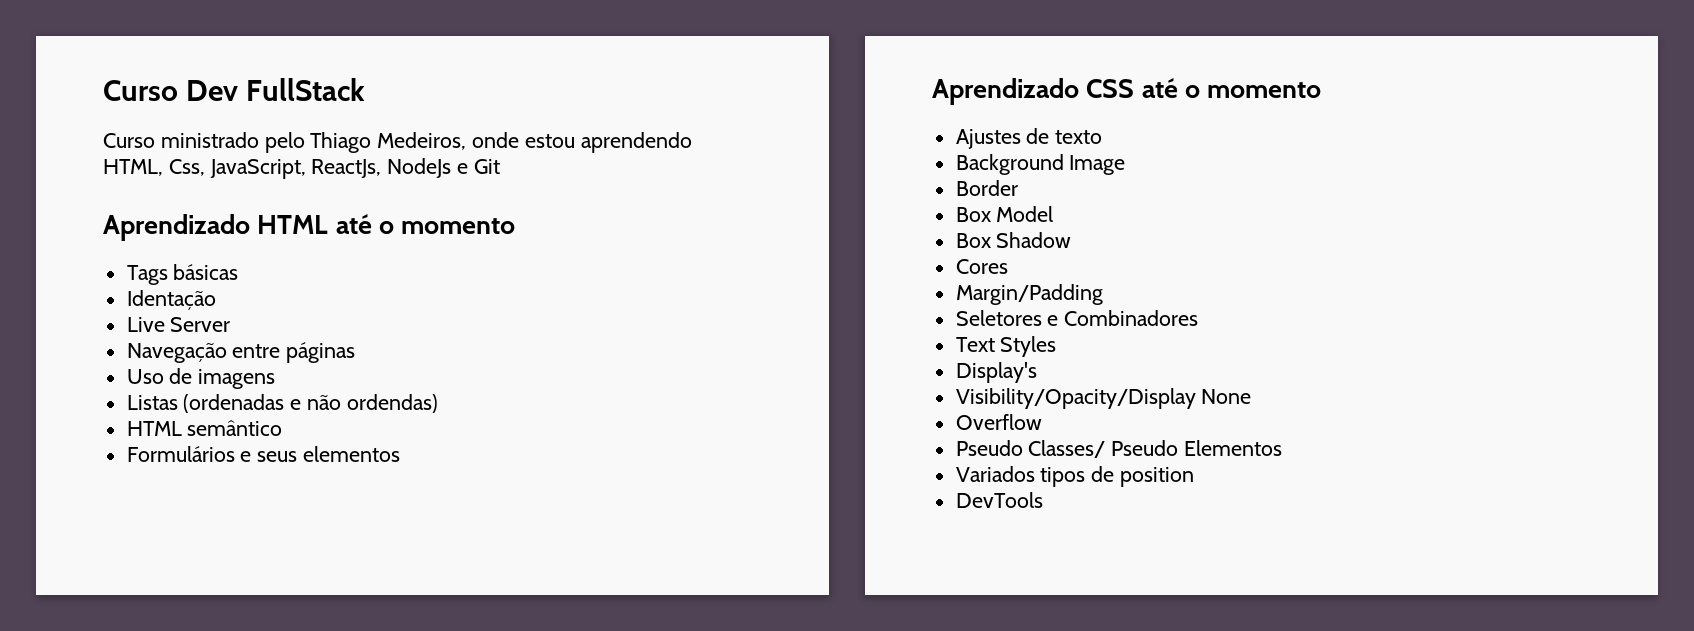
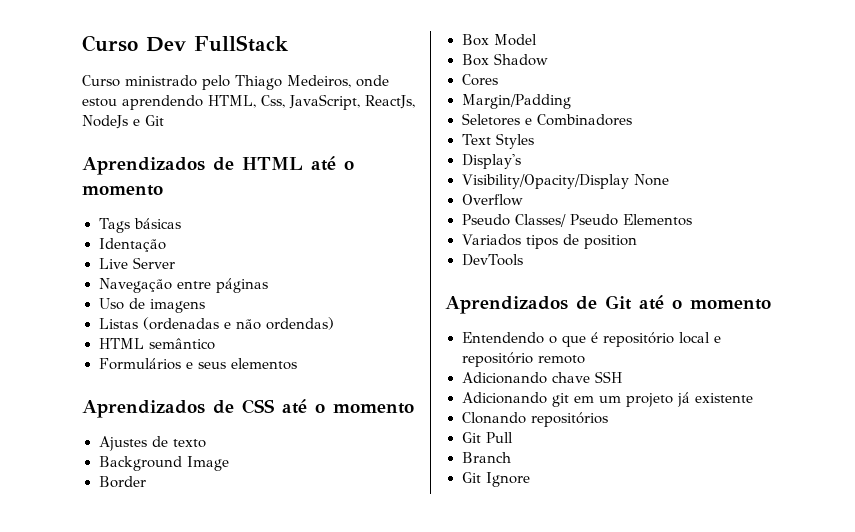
[103,214,250,241] Aprendizado -> [82,157,234,175] Aprendizados de
[932,78,1079,105] Aprendizado -> [82,400,234,418] Aprendizados de
(1043, 500) none -> [445,295,771,314] [461,332,721,347] [461,352,585,367] [461,371,622,384] [461,392,753,407] [461,412,608,427] [461,432,513,443] [461,452,511,463] [461,472,530,487] // Aprendizados de Git até o momento // Entendendo o que é repositório local e repositório remoto // Adicionando chave SSH // Adicionando git em um projeto já existente // Clonando repositórios // Git Pull // Branch // Git Ignore

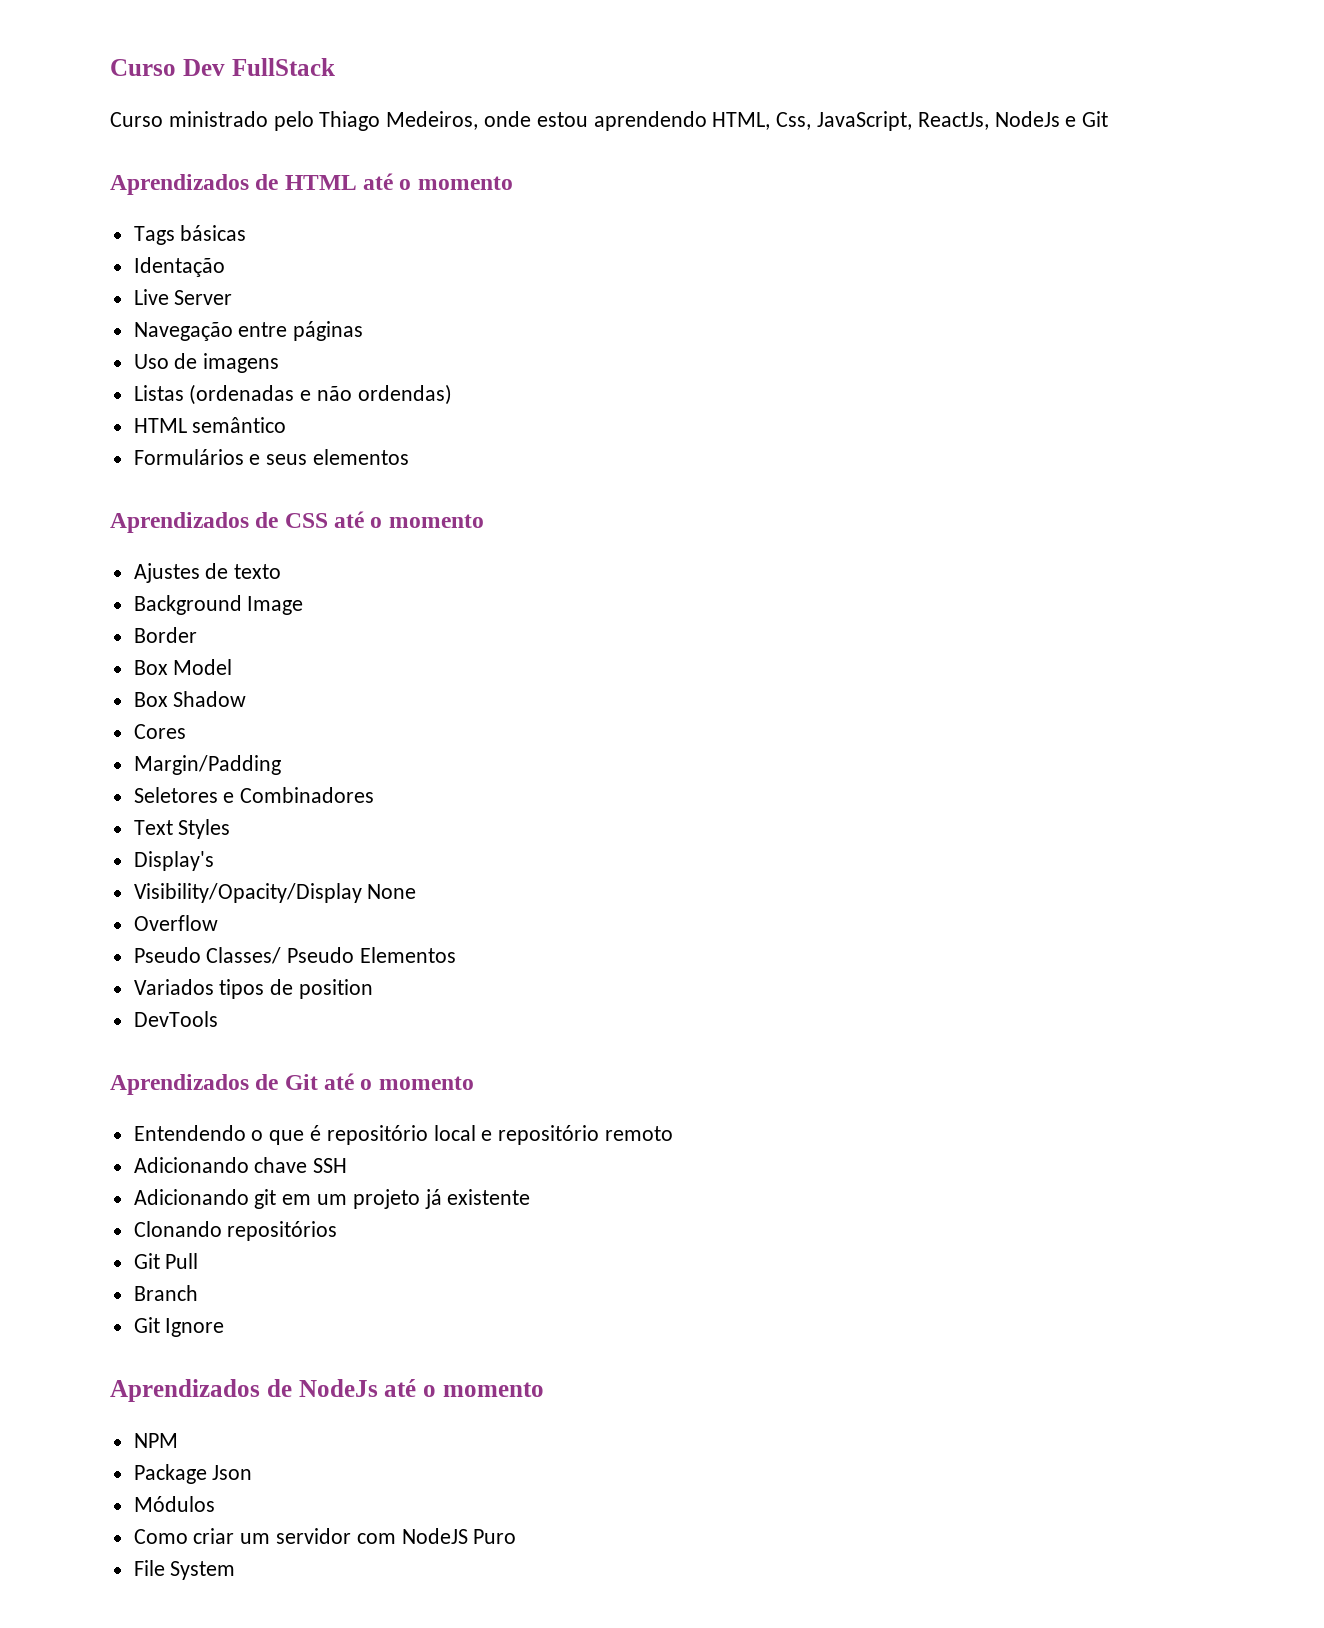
(530, 479) none -> [110,1379,544,1402] [133,1433,178,1448] [133,1464,253,1484] [133,1496,215,1512] [133,1528,517,1544] [133,1560,236,1580] // Aprendizados de NodeJs até o momento // NPM // Package Json // Módulos // Como criar um servidor com NodeJS Puro // File System

